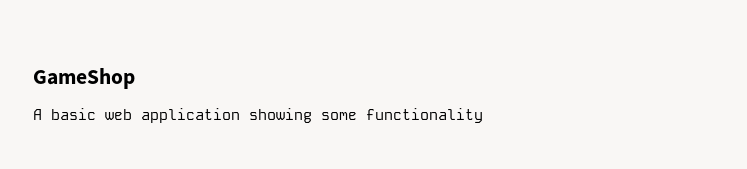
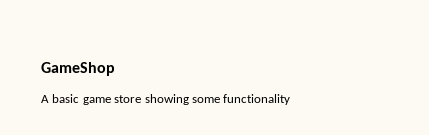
[105,108,240,123] web application -> [82,95,142,105] game store

